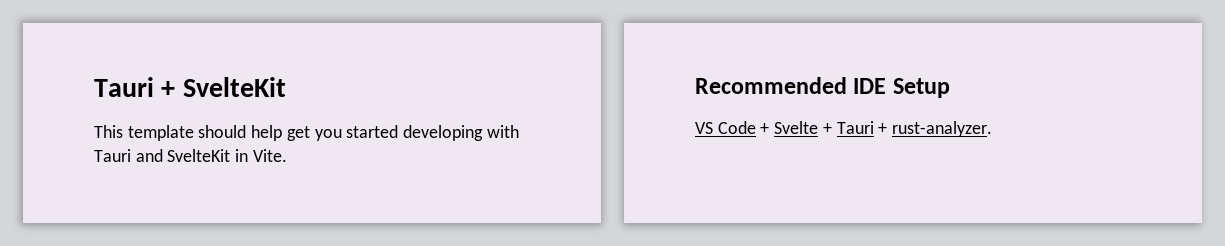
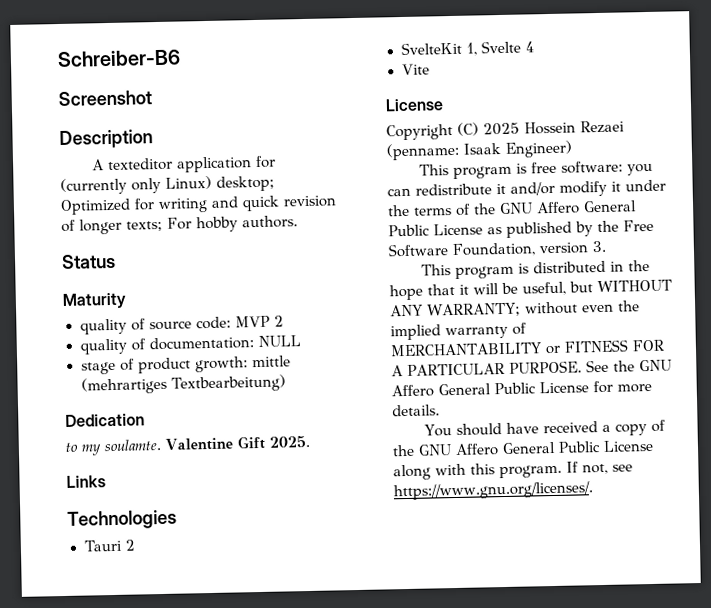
[94,77,286,97] [94,125,519,141] [94,149,287,162] [695,77,950,98] [695,121,993,137] Tauri + SvelteKit // This template should help get you started developing with Tauri and SvelteKit in Vite. // Recommended IDE Setup // VS Code + Svelte + Tauri + rust-analyzer. -> [57,49,181,68] [58,90,152,107] [59,129,153,150] [90,155,276,173] [60,175,275,195] [60,195,337,215] [61,215,298,235] [61,253,116,269] [62,292,127,309] [79,315,284,335] [79,335,301,355] [80,355,291,375] [80,374,287,395] [65,413,145,427] [65,434,310,456] [66,475,106,488] [67,509,177,530] [83,539,136,552] [400,40,534,56] [401,63,430,76] [385,98,444,112] [386,120,625,141] [386,140,573,161] [418,160,653,179] [387,179,666,197] [387,200,637,217] [388,219,654,238] [388,240,606,258] [420,259,650,279] [389,279,672,301] [390,300,640,318] [390,322,527,341] [390,339,665,357] [391,359,672,377] [391,380,652,398] [392,404,440,417] [423,419,666,437] [392,439,654,457] [393,461,633,481] [393,481,593,501] Schreiber-B6 // Screenshot // Description // A texteditor application for (currently only Linux) desktop; Optimized for writing and quick revision of longer texts; For hobby authors. // Status // Maturity // quality of source code: MVP 2 // quality of documentation: NULL // stage of product growth: mittle (mehrartiges Textbearbeitung) // Dedication // to my soulamte. Valentine Gift 2025. // Links // Technologies // Tauri 2 // SvelteKit 1, Svelte 4 // Vite // License // Copyright (C) 2025 Hossein Rezaei (penname: Isaak Engineer) // This program is free software: you can redistribute it and/or modify it under the terms of the GNU Affero General Public License as published by the Free Software Foundation, version 3. // This program is distributed in the hope that it will be useful, but WITHOUT ANY WARRANTY; without even the implied warranty of MERCHANTABILITY or FITNESS FOR A PARTICULAR PURPOSE. See the GNU Affero General Public License for more details. // You should have received a copy of the GNU Affero General Public License along with this program. If not, see https://www.gnu.org/licenses/.

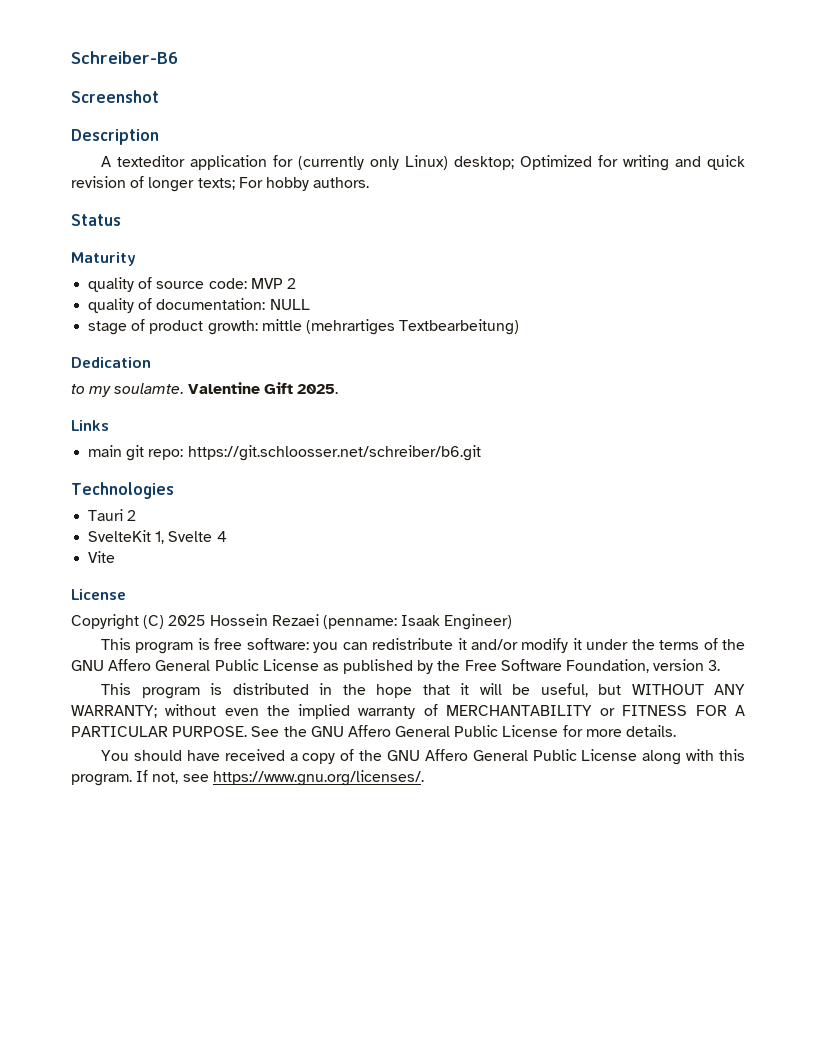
(106, 481) none -> [88,445,481,461] // main git repo: https://git.schloosser.net/schreiber/b6.git

